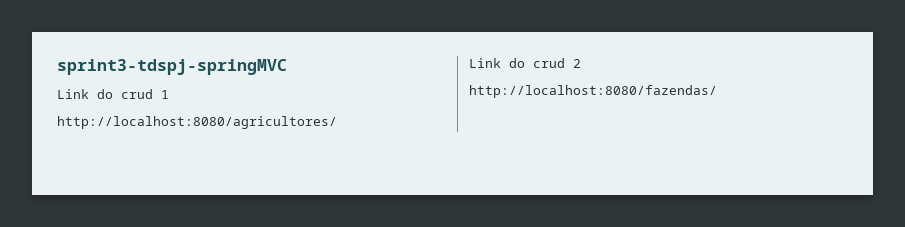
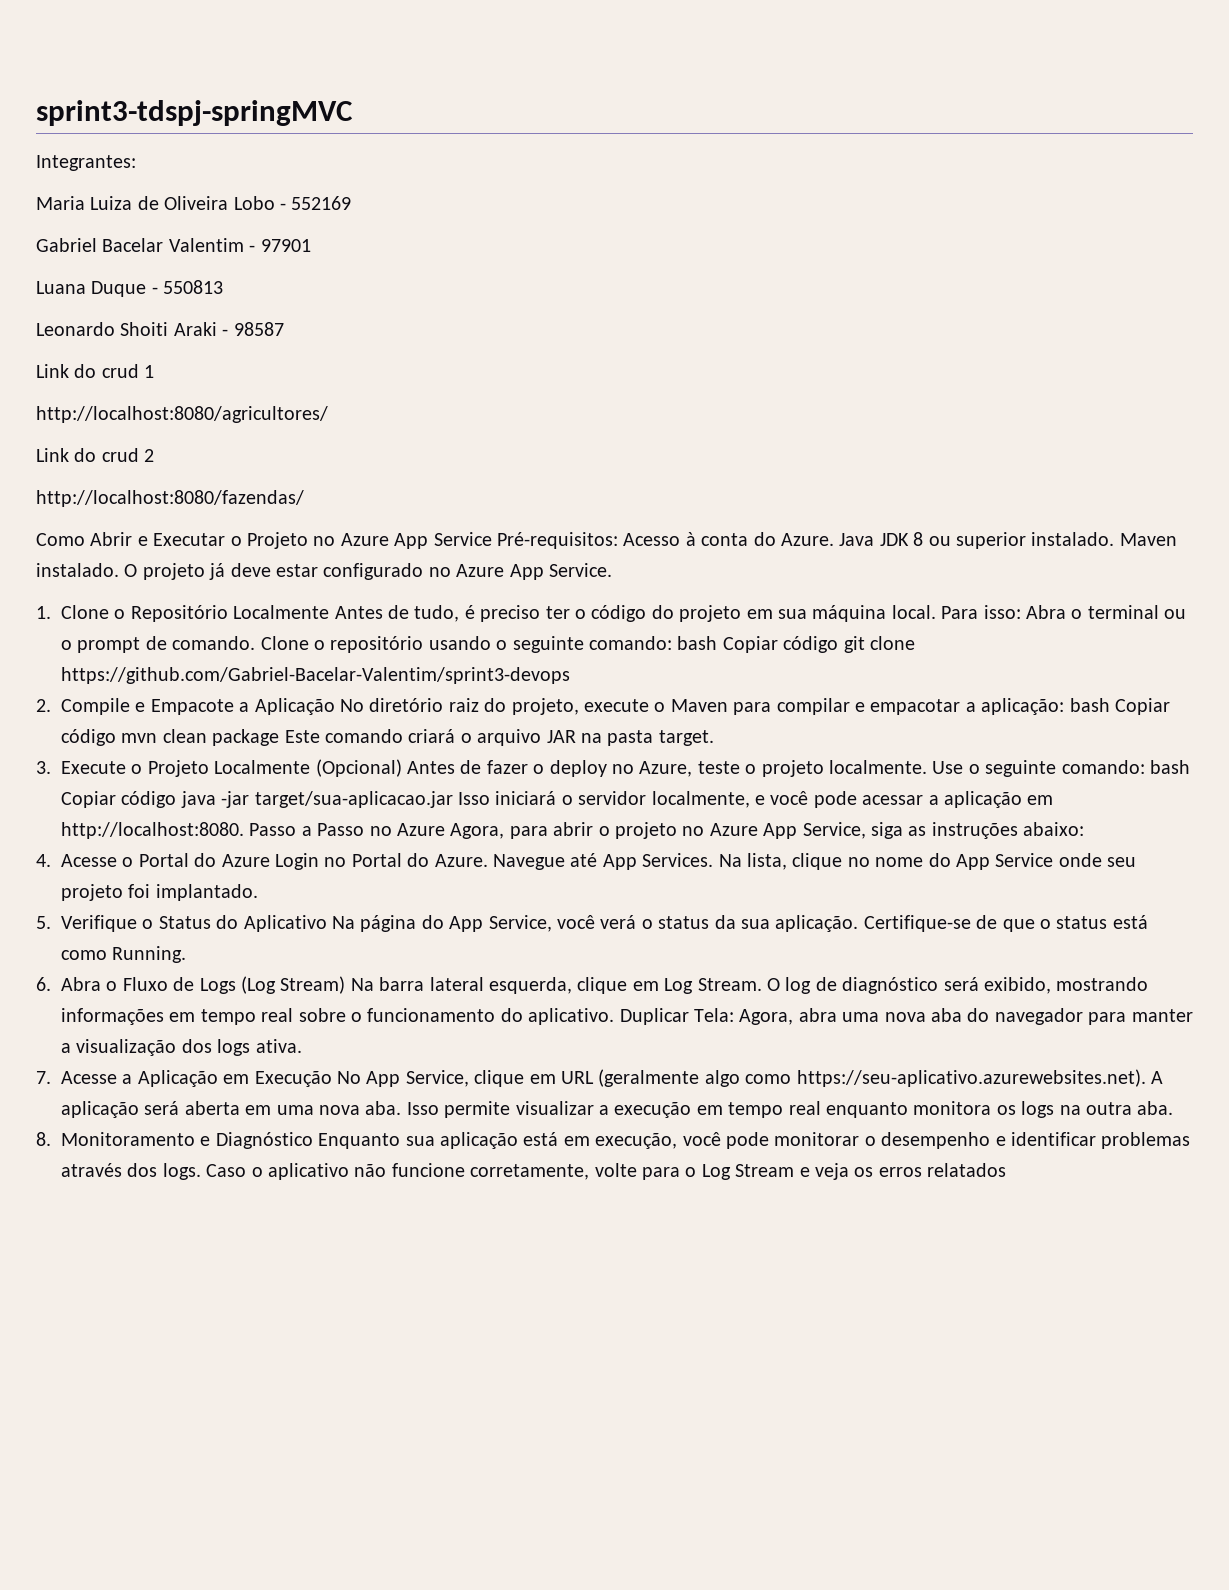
(287, 67) none -> [36,155,136,171] [36,196,352,210] [36,238,311,252] [36,280,224,297] [36,322,284,336] // Integrantes: // Maria Luiza de Oliveira Lobo - 552169 // Gabriel Bacelar Valentim - 97901 // Luana Duque - 550813 // Leonardo Shoiti Araki - 98587
(717, 91) none -> [36,532,1177,549] [36,563,612,580] [36,605,1187,622] [61,636,915,653] [61,667,570,684] [36,698,1170,715] [61,729,714,746] [36,759,1190,777] [61,791,1054,808] [61,822,1085,839] [36,853,1137,870] [61,884,258,901] [36,915,1148,932] [61,946,187,963] [36,976,1149,994] [61,1008,1193,1025] [61,1039,302,1056] [36,1069,1163,1087] [61,1101,1174,1118] [36,1132,1191,1149] [61,1163,1007,1180] // Como Abrir e Executar o Projeto no Azure App Service Pré-requisitos: Acesso à conta do Azure. Java JDK 8 ou superior instalado. Maven instalado. O projeto já deve estar configurado no Azure App Service. // 1. Clone o Repositório Localmente Antes de tudo, é preciso ter o código do projeto em sua máquina local. Para isso: Abra o terminal ou o prompt de comando. Clone o repositório usando o seguinte comando: bash Copiar código git clone https://github.com/Gabriel-Bacelar-Valentim/sprint3-devops // 2. Compile e Empacote a Aplicação No diretório raiz do projeto, execute o Maven para compilar e empacotar a aplicação: bash Copiar código mvn clean package Este comando criará o arquivo JAR na pasta target. // 3. Execute o Projeto Localmente (Opcional) Antes de fazer o deploy no Azure, teste o projeto localmente. Use o seguinte comando: bash Copiar código java -jar target/sua-aplicacao.jar Isso iniciará o servidor localmente, e você pode acessar a aplicação em http://localhost:8080. Passo a Passo no Azure Agora, para abrir o projeto no Azure App Service, siga as instruções abaixo: // 4. Acesse o Portal do Azure Login no Portal do Azure. Navegue até App Services. Na lista, clique no nome do App Service onde seu projeto foi implantado. // 5. Verifique o Status do Aplicativo Na página do App Service, você verá o status da sua aplicação. Certifique-se de que o status está como Running. // 6. Abra o Fluxo de Logs (Log Stream) Na barra lateral esquerda, clique em Log Stream. O log de diagnóstico será exibido, mostrando informações em tempo real sobre o funcionamento do aplicativo. Duplicar Tela: Agora, abra uma nova aba do navegador para manter a visualização dos logs ativa. // 7. Acesse a Aplicação em Execução No App Service, clique em URL (geralmente algo como https://seu-aplicativo.azurewebsites.net). A aplicação será aberta em uma nova aba. Isso permite visualizar a execução em tempo real enquanto monitora os logs na outra aba. // 8. Monitoramento e Diagnóstico Enquanto sua aplicação está em execução, você pode monitorar o desempenho e identificar problemas através dos logs. Caso o aplicativo não funcione corretamente, volte para o Log Stream e veja os erros relatados

